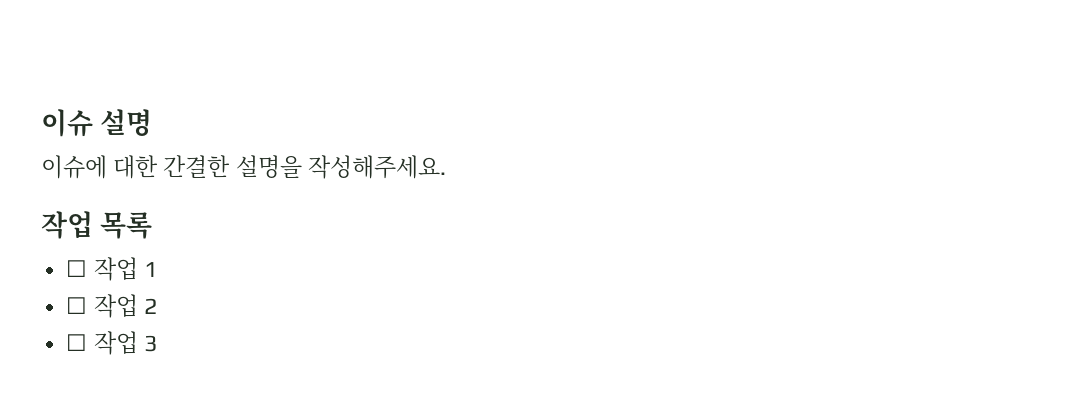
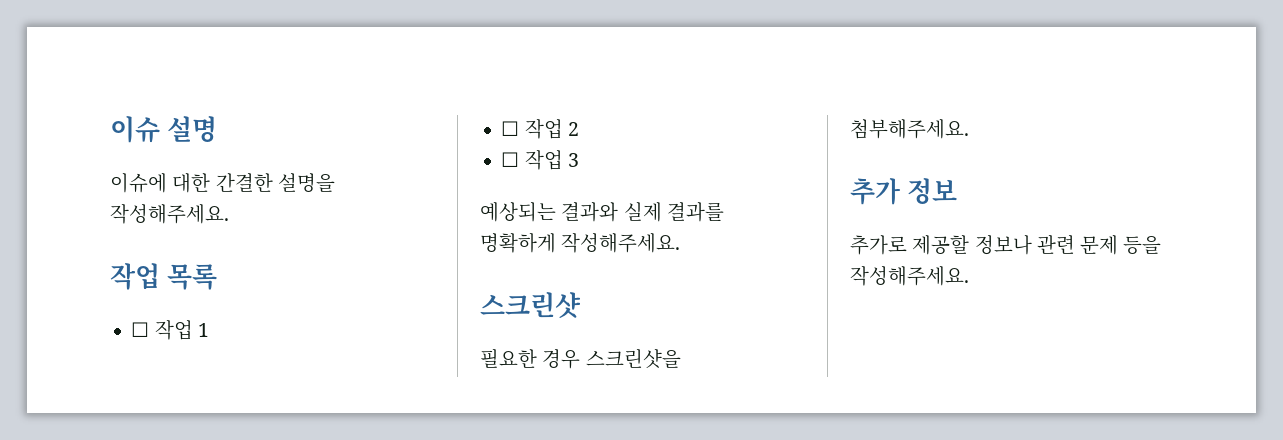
(157, 343) none -> [480,202,724,222] [480,233,681,253] [480,292,581,319] [480,348,681,369] [850,119,969,139] [850,178,958,205] [850,234,1162,255] [850,266,969,286] // 예상되는 결과와 실제 결과를 명확하게 작성해주세요. // 스크린샷 // 필요한 경우 스크린샷을 첨부해주세요. // 추가 정보 // 추가로 제공할 정보나 관련 문제 등을 작성해주세요.

